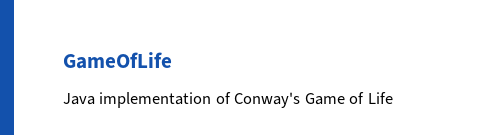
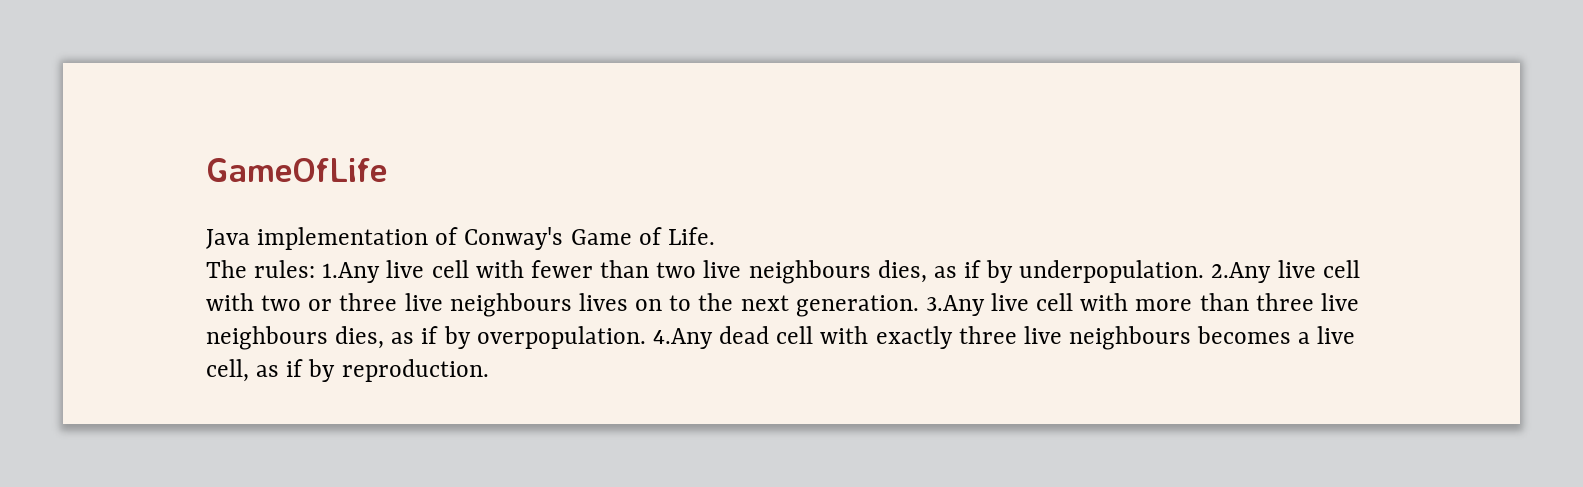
[367,92,393,104] Life -> [667,227,715,245] [206,260,1360,284] [206,293,1359,317] [206,326,1356,350] [206,359,489,382] Life. // The rules: 1.Any live cell with fewer than two live neighbours dies, as if by underpopulation. 2.Any live cell with two or three live neighbours lives on to the next generation. 3.Any live cell with more than three live neighbours dies, as if by overpopulation. 4.Any dead cell with exactly three live neighbours becomes a live cell, as if by reproduction.

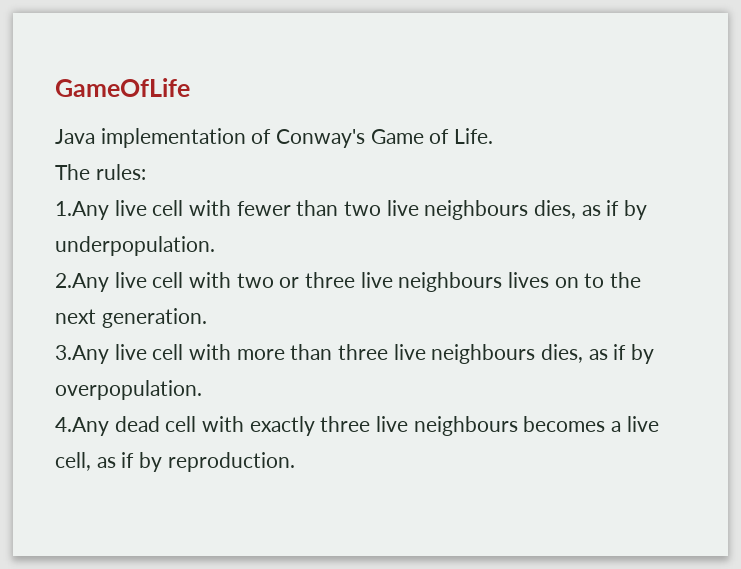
(316, 269) none -> (146, 172) //
(1205, 271) none -> (215, 246) //
(919, 306) none -> (207, 318) //
(646, 337) none -> (202, 390) //

